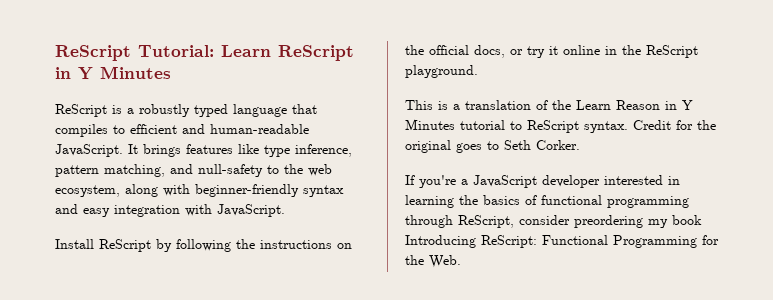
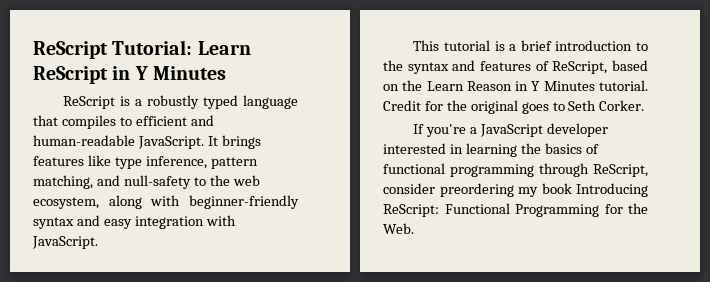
[55,239,352,252] [405,45,698,58] [405,65,478,78] // Install ReScript by following the instructions on the official docs, or try it online in the ReScript playground. -> (98, 242) none
[438,100,548,110] is a translation of -> [444,40,648,51] [383,60,648,74] [383,84,399,91] tutorial is a brief introduction to the syntax and features of ReScript, based on
[460,120,628,133] tutorial to ReScript syntax. -> [599,80,648,91] tutorial.

